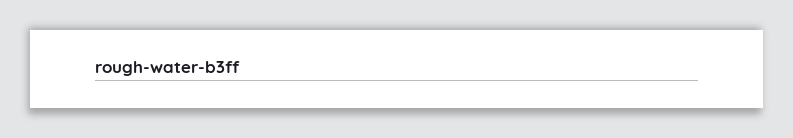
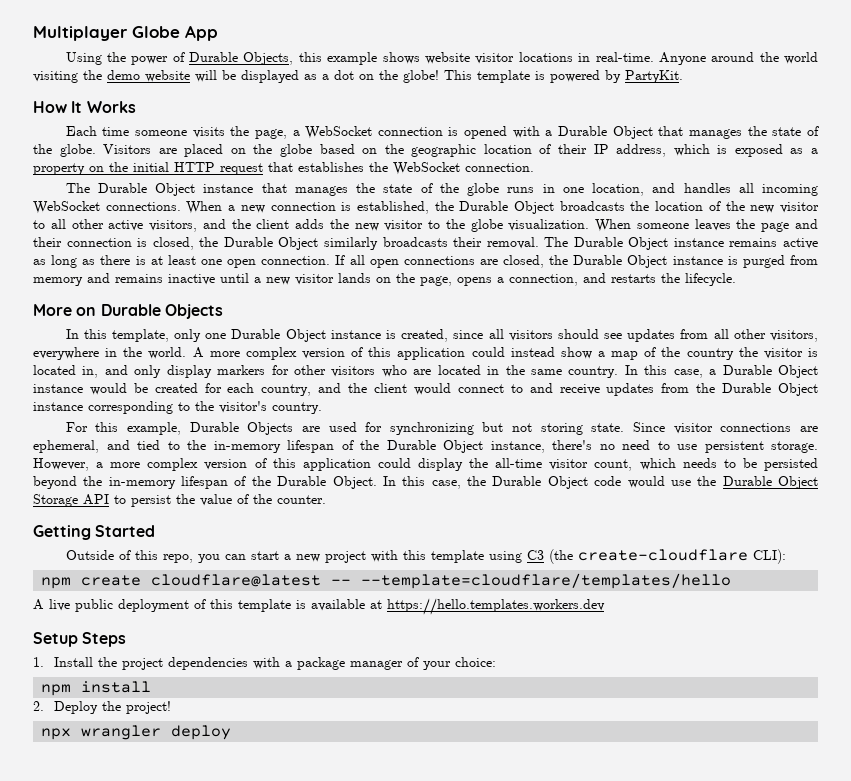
[95,61,240,76] rough-water-b3ff -> [33,25,218,41] [65,52,819,65] [33,70,683,83] [33,101,136,113] [65,126,819,139] [33,144,818,157] [33,162,534,175] [65,183,819,196] [33,201,820,214] [33,219,819,232] [33,237,818,250] [33,255,818,268] [33,273,736,286] [33,304,223,319] [65,329,819,342] [33,347,818,360] [33,365,819,378] [33,383,819,396] [33,401,322,414] [65,422,818,435] [33,440,818,453] [33,458,818,471] [33,476,818,489] [33,494,326,507] [33,525,156,540] [65,549,786,564] [41,573,732,589] [33,598,605,615] [33,632,127,647] [33,657,497,670] [41,681,152,696] [33,701,172,714] [41,725,232,740] Multiplayer Globe App // Using the power of Durable Objects, this example shows website visitor locations in real-time. Anyone around the world visiting the demo website will be displayed as a dot on the globe! This template is powered by PartyKit. // How It Works // Each time someone visits the page, a WebSocket connection is opened with a Durable Object that manages the state of the globe. Visitors are placed on the globe based on the geographic location of their IP address, which is exposed as a property on the initial HTTP request that establishes the WebSocket connection. // The Durable Object instance that manages the state of the globe runs in one location, and handles all incoming WebSocket connections. When a new connection is established, the Durable Object broadcasts the location of the new visitor to all other active visitors, and the client adds the new visitor to the globe visualization. When someone leaves the page and their connection is closed, the Durable Object similarly broadcasts their removal. The Durable Object instance remains active as long as there is at least one open connection. If all open connections are closed, the Durable Object instance is purged from memory and remains inactive until a new visitor lands on the page, opens a connection, and restarts the lifecycle. // More on Durable Objects // In this template, only one Durable Object instance is created, since all visitors should see updates from all other visitors, everywhere in the world. A more complex version of this application could instead show a map of the country the visitor is located in, and only display markers for other visitors who are located in the same country. In this case, a Durable Object instance would be created for each country, and the client would connect to and receive updates from the Durable Object instance corresponding to the visitor's country. // For this example, Durable Objects are used for synchronizing but not storing state. Since visitor connections are ephemeral, and tied to the in-memory lifespan of the Durable Object instance, there's no need to use persistent storage. However, a more complex version of this application could display the all-time visitor count, which needs to be persisted beyond the in-memory lifespan of the Durable Object. In this case, the Durable Object code would use the Durable Object Storage API to persist the value of the counter. // Getting Started // Outside of this repo, you can start a new project with this template using C3 (the create-cloudflare CLI): // npm create cloudflare@latest -- --template=cloudflare/templates/hello // A live public deployment of this template is available at https://hello.templates.workers.dev // Setup Steps // 1. Install the project dependencies with a package manager of your choice: // npm install // 2. Deploy the project! // npx wrangler deploy

